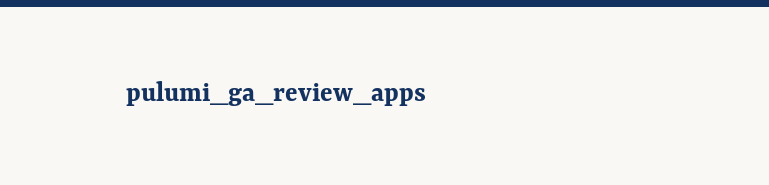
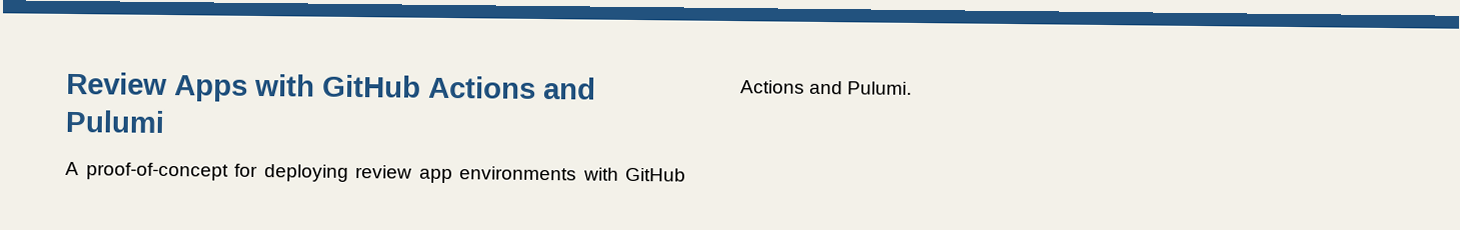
[126,81,426,106] pulumi_ga_review_apps -> [66,71,596,102] [65,109,165,133] [65,161,686,184] [740,80,913,95] Review Apps with GitHub Actions and Pulumi // A proof-of-concept for deploying review app environments with GitHub Actions and Pulumi.

